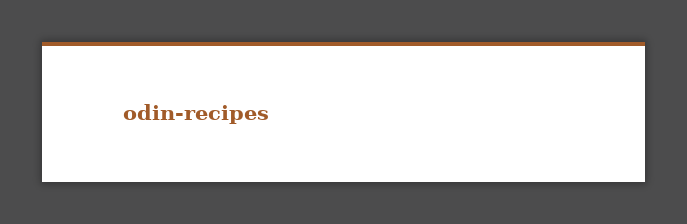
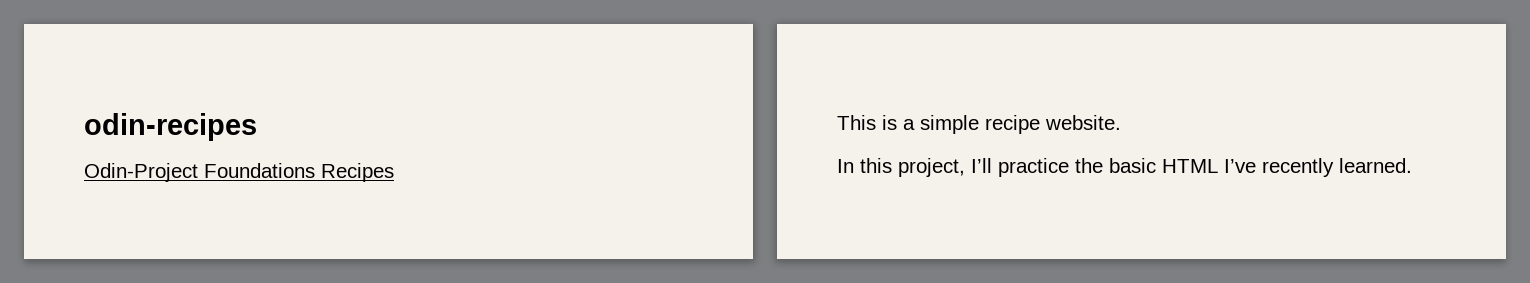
(269, 114) none -> [84,163,394,182] [837,115,1121,134] [837,158,1412,177] // Odin-Project Foundations Recipes // This is a simple recipe website. // In this project, I’ll practice the basic HTML I’ve recently learned.

